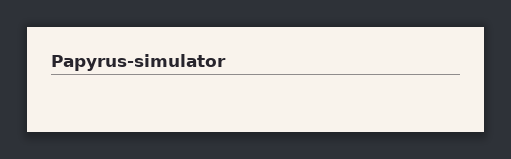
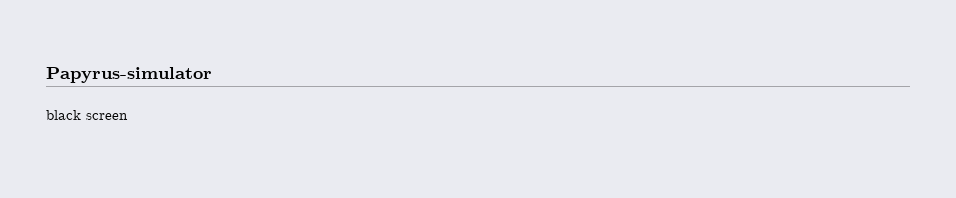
(226, 62) none -> [46,110,128,120] // black screen

